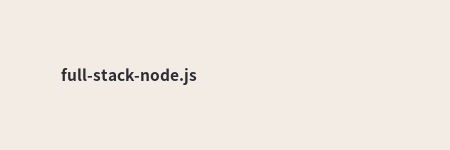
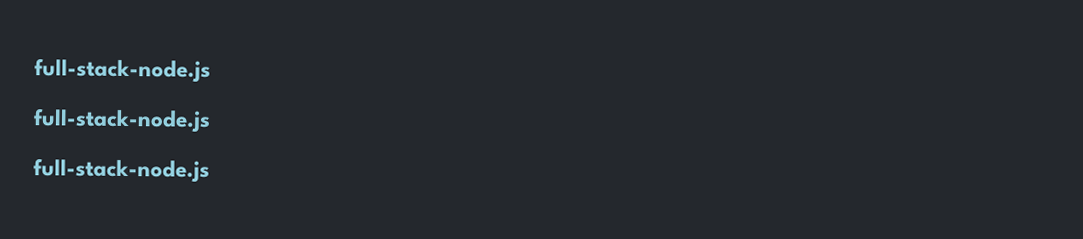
[61,68,197,85] full-stack-node.js -> [34,58,211,83] [33,108,211,133] [33,158,210,183] full-stack-node.js // full-stack-node.js // full-stack-node.js

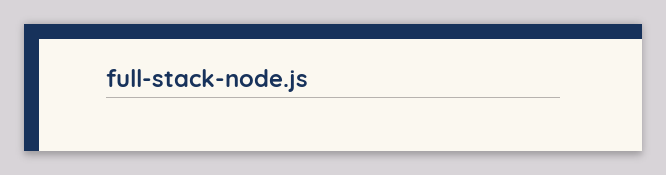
[34,58,211,83] [33,108,211,133] [33,158,210,183] full-stack-node.js // full-stack-node.js // full-stack-node.js -> [106,69,308,92] full-stack-node.js

